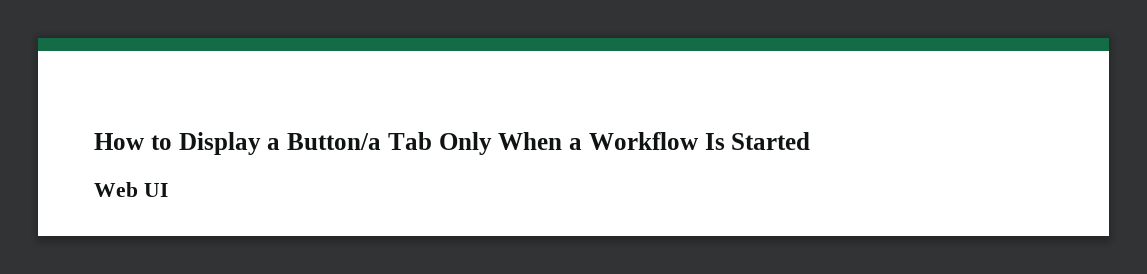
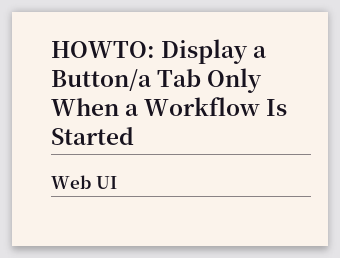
[94,133,172,150] How to -> [51,41,155,58] HOWTO:

